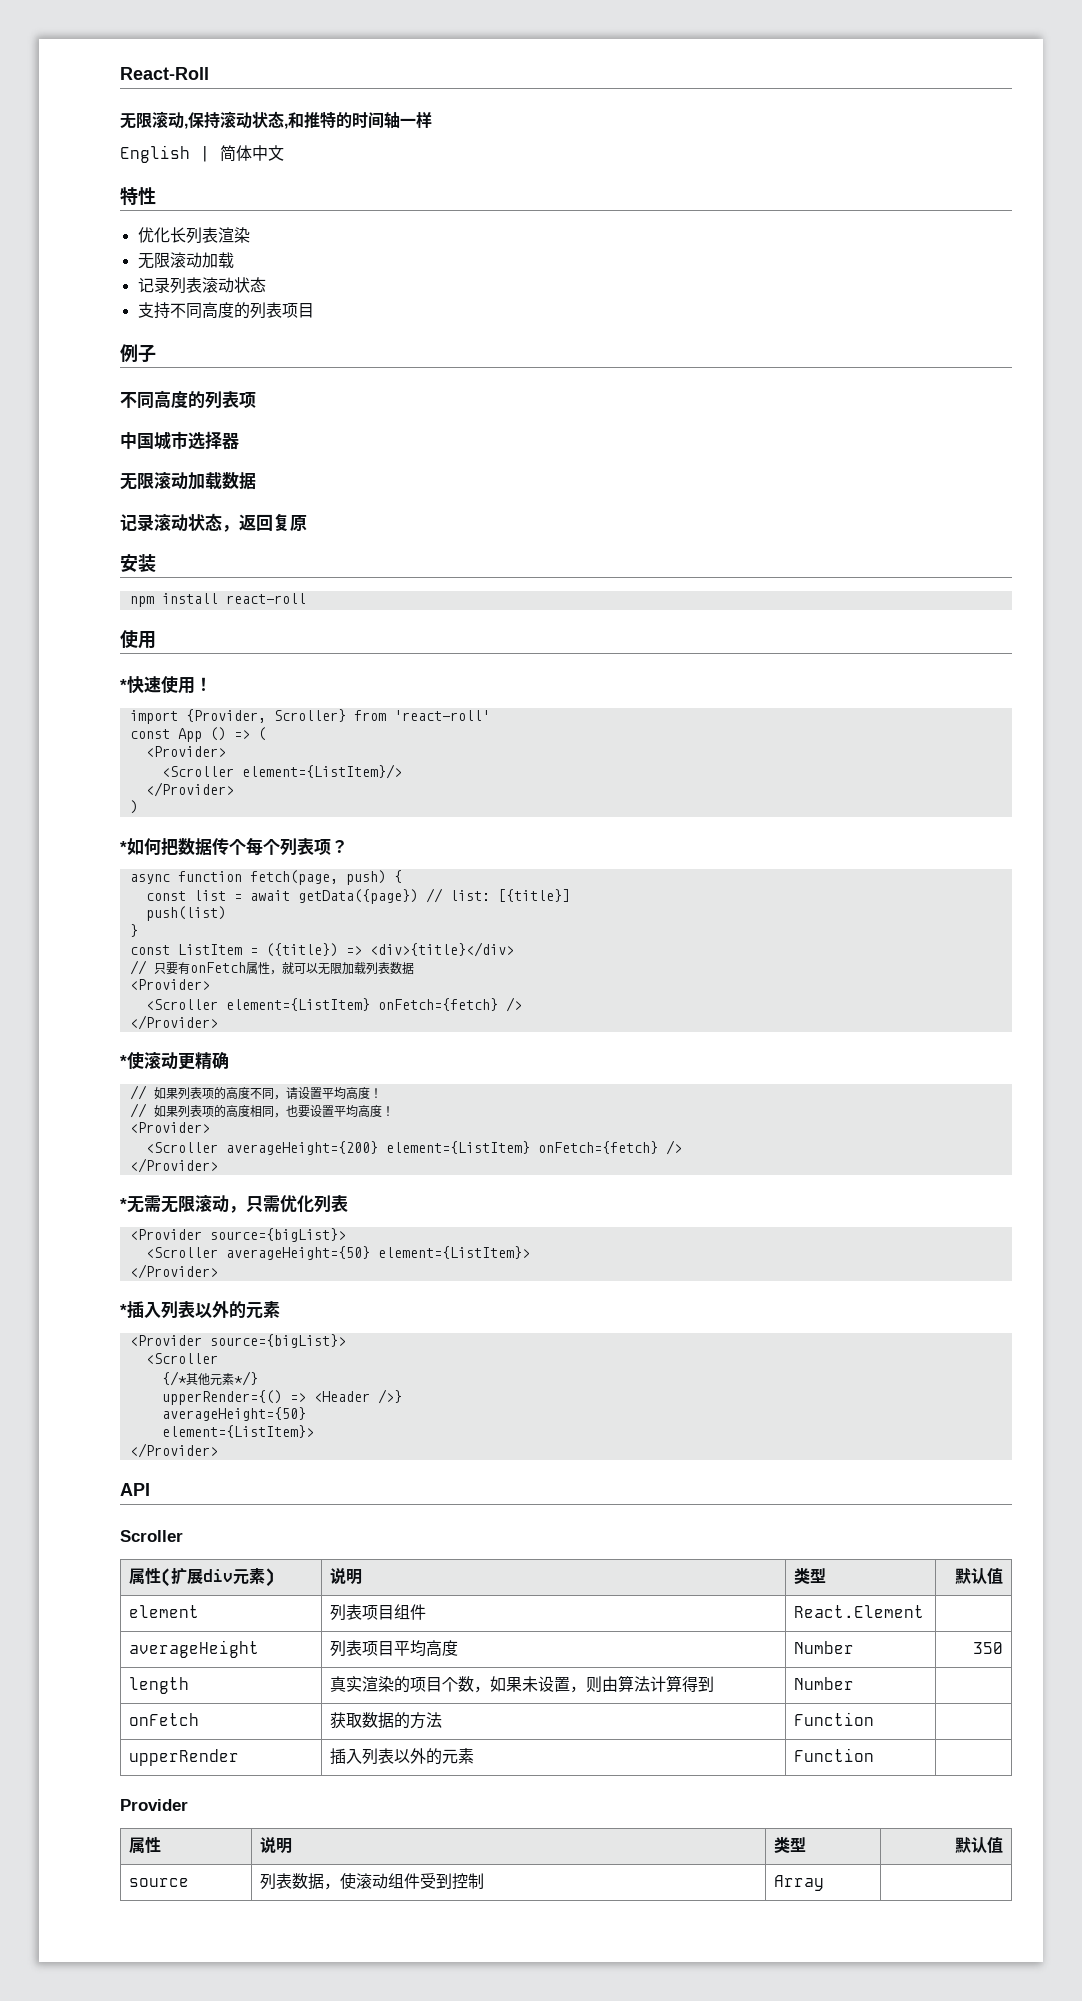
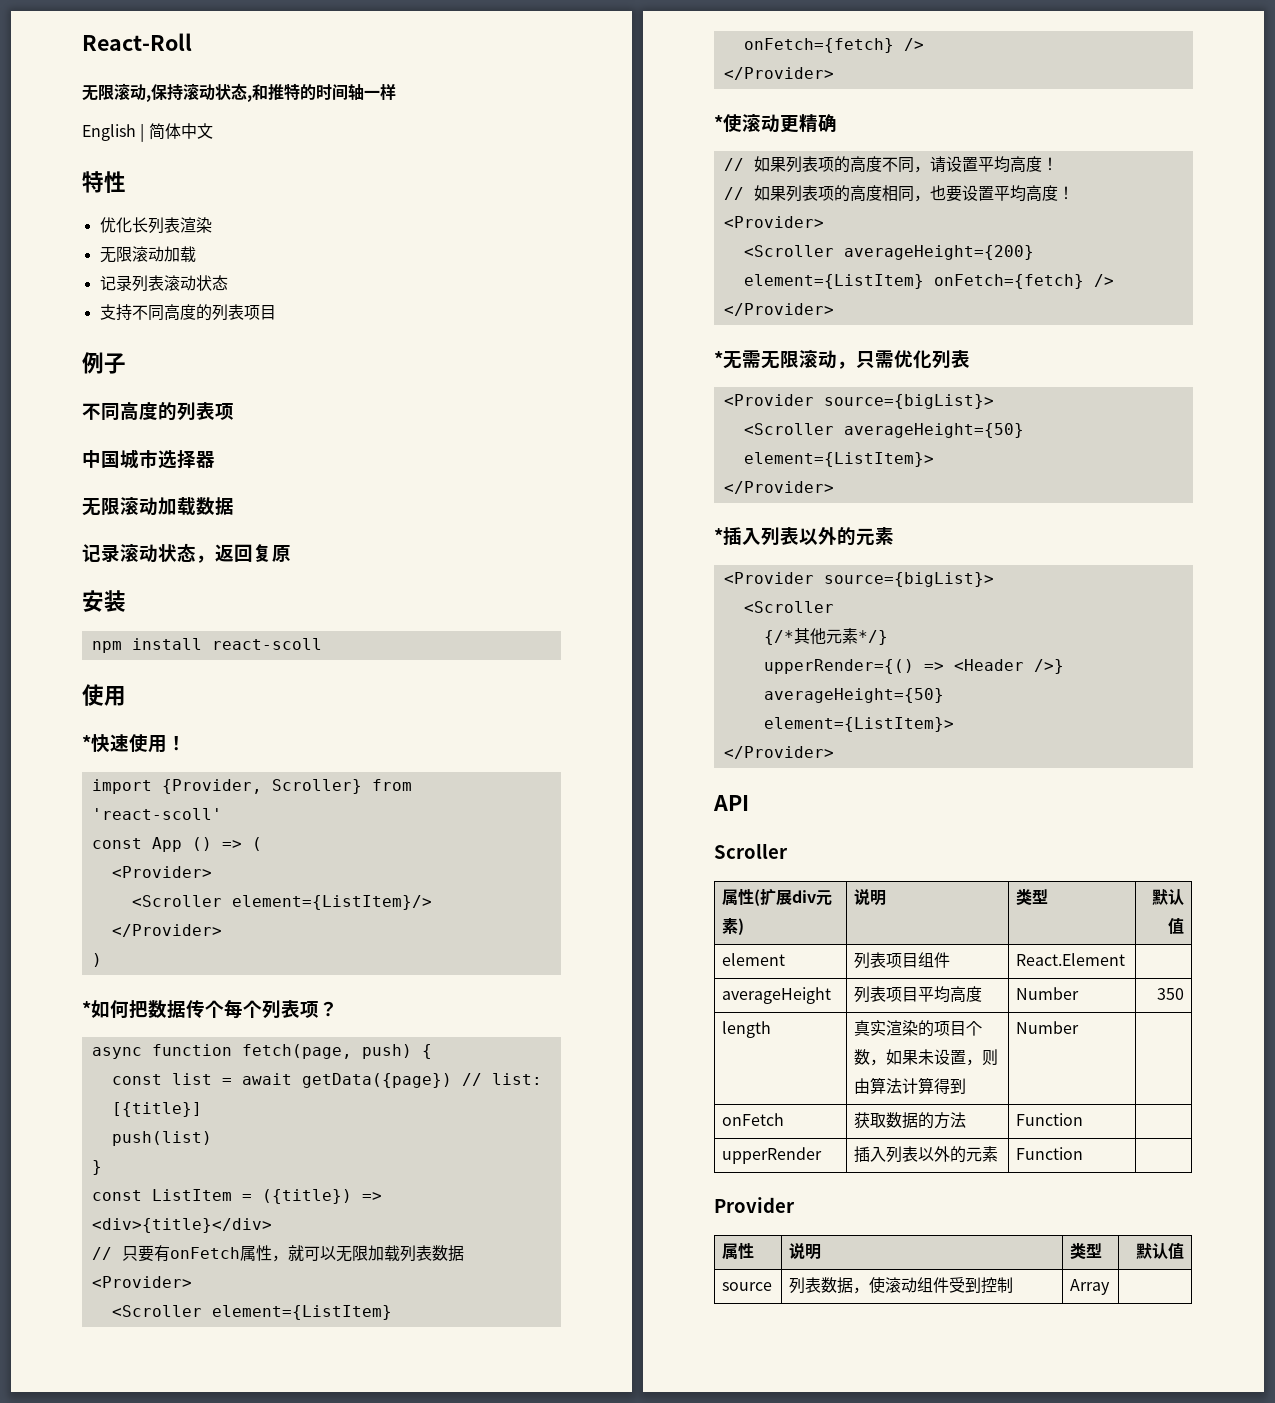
[225,593,306,604] react-roll -> [211,638,322,650] react-scoll
[393,710,490,721] 'react-roll' -> [91,808,222,820] 'react-scoll'

